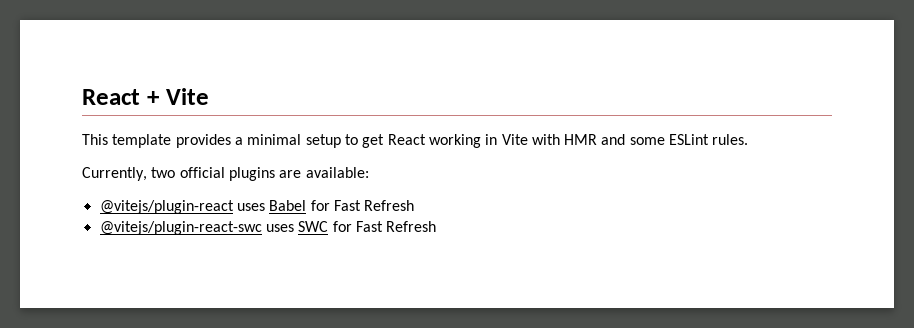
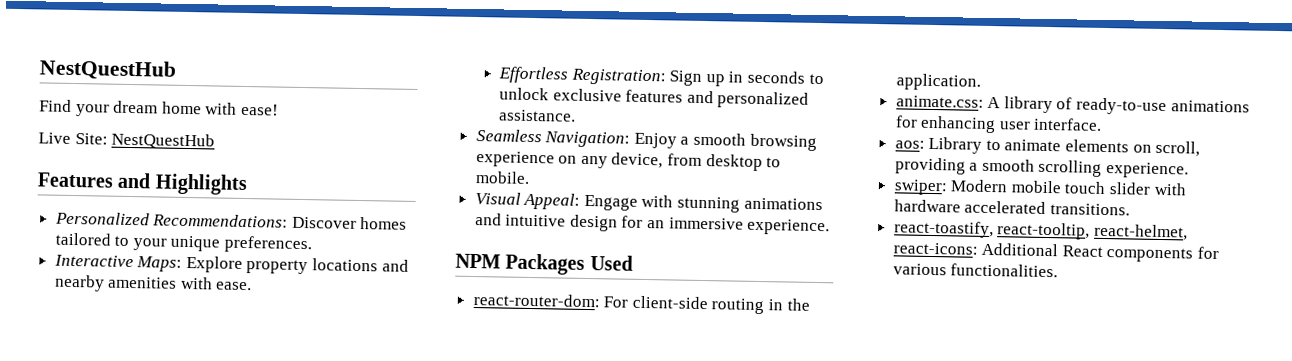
[82,88,209,105] [82,134,749,148] [82,167,369,181] [99,200,415,214] [99,221,437,235] React + Vite // This template provides a minimal setup to get React working in Vite with HMR and some ESLint rules. // Currently, two official plugins are available: // @vitejs/plugin-react uses Babel for Fast Refresh // @vitejs/plugin-react-swc uses SWC for Fast Refresh -> [39,59,177,81] [39,99,279,117] [38,132,216,150] [37,172,248,196] [54,211,408,230] [54,232,313,254] [53,254,409,275] [53,274,253,292] [497,66,824,87] [498,87,810,109] [498,109,576,122] [475,129,817,151] [475,151,782,172] [474,171,530,184] [474,192,823,213] [474,213,831,236] [455,253,633,275] [472,292,810,315] [895,73,981,91] [895,95,1250,116] [894,115,1103,134] [894,136,1201,157] [894,157,1190,179] [893,179,1187,196] [893,199,1130,216] [893,220,1188,241] [892,242,1220,263] [892,263,1059,278] NestQuestHub // Find your dream home with ease! // Live Site: NestQuestHub // Features and Highlights // Personalized Recommendations: Discover homes tailored to your unique preferences. // Interactive Maps: Explore property locations and nearby amenities with ease. // Effortless Registration: Sign up in seconds to unlock exclusive features and personalized assistance. // Seamless Navigation: Enjoy a smooth browsing experience on any device, from desktop to mobile. // Visual Appeal: Engage with stunning animations and intuitive design for an immersive experience. // NPM Packages Used // react-router-dom: For client-side routing in the application. // animate.css: A library of ready-to-use animations for enhancing user interface. // aos: Library to animate elements on scroll, providing a smooth scrolling experience. // swiper: Modern mobile touch slider with hardware accelerated transitions. // react-toastify, react-tooltip, react-helmet, react-icons: Additional React components for various functionalities.

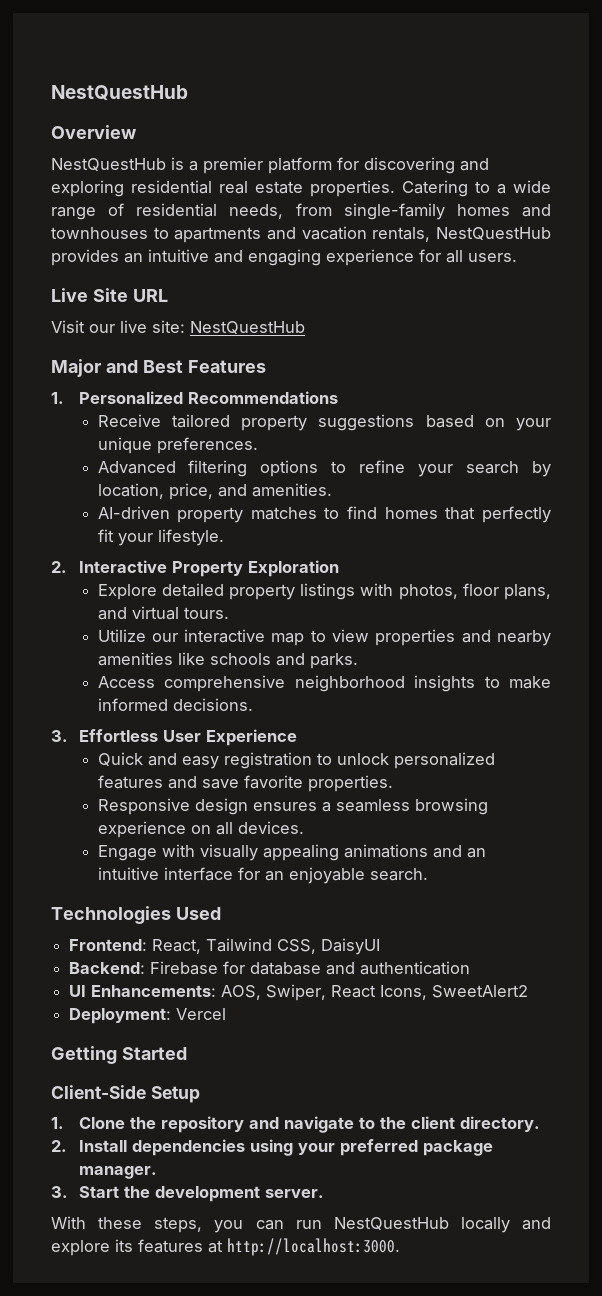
[39,59,177,81] [39,99,279,117] [38,132,216,150] [37,172,248,196] [54,211,408,230] [54,232,313,254] [53,254,409,275] [53,274,253,292] [497,66,805,87] NestQuestHub // Find your dream home with ease! // Live Site: NestQuestHub // Features and Highlights // Personalized Recommendations: Discover homes tailored to your unique preferences. // Interactive Maps: Explore property locations and nearby amenities with ease. // Effortless Registration: Sign up in seconds -> [51,85,188,100] [51,125,137,139] [51,157,489,174] [51,180,551,197] [51,203,551,220] [51,226,551,243] [51,249,517,266] [51,288,168,302] [51,320,305,334] [51,359,266,377] [51,391,339,404] [97,414,551,431] [97,437,258,454] [97,460,551,477] [97,483,332,500] [97,506,551,523] [97,529,224,546] [51,560,340,577] [97,583,552,600] [97,606,229,620] [97,629,551,646] [97,652,358,669] [97,675,551,692] [97,698,253,711] [51,729,298,746] [97,752,312,769] NestQuestHub // Overview // NestQuestHub is a premier platform for discovering and exploring residential real estate properties. Catering to a wide range of residential needs, from single-family homes and townhouses to apartments and vacation rentals, NestQuestHub provides an intuitive and engaging experience for all users. // Live Site URL // Visit our live site: NestQuestHub // Major and Best Features // 1. Personalized Recommendations // Receive tailored property suggestions based on your unique preferences. // Advanced filtering options to refine your search by location, price, and amenities. // AI-driven property matches to find homes that perfectly fit your lifestyle. // 2. Interactive Property Exploration // Explore detailed property listings with photos, floor plans, and virtual tours. // Utilize our interactive map to view properties and nearby amenities like schools and parks. // Access comprehensive neighborhood insights to make informed decisions. // 3. Effortless User Experience // Quick and easy registration
[552,88,622,102] exclusive -> [393,752,495,769] personalized
[717,91,810,109] [498,109,576,122] [475,129,817,151] [475,151,782,172] [474,171,530,184] [474,192,823,213] [474,213,831,236] [455,253,633,275] [472,292,810,315] [895,73,981,91] [895,95,1250,116] [894,115,1103,134] [894,136,1201,157] [894,157,1190,179] [893,179,1187,196] [893,199,1130,216] [893,220,1188,241] [892,242,1220,263] [892,263,1059,278] personalized assistance. // Seamless Navigation: Enjoy a smooth browsing experience on any device, from desktop to mobile. // Visual Appeal: Engage with stunning animations and intuitive design for an immersive experience. // NPM Packages Used // react-router-dom: For client-side routing in the application. // animate.css: A library of ready-to-use animations for enhancing user interface. // aos: Library to animate elements on scroll, providing a smooth scrolling experience. // swiper: Modern mobile touch slider with hardware accelerated transitions. // react-toastify, react-tooltip, react-helmet, react-icons: Additional React components for various functionalities. -> [201,775,393,792] [97,798,488,815] [97,821,304,838] [97,844,486,861] [97,867,428,884] [51,906,221,924] [69,938,381,955] [69,961,471,975] [69,984,529,1001] [69,1008,227,1024] [51,1046,187,1064] [51,1085,200,1103] [51,1116,541,1133] [51,1139,494,1156] [79,1166,158,1179] [51,1186,325,1202] [51,1216,551,1233] [51,1238,400,1256] save favorite properties. // Responsive design ensures a seamless browsing experience on all devices. // Engage with visually appealing animations and an intuitive interface for an enjoyable search. // Technologies Used // Frontend: React, Tailwind CSS, DaisyUI // Backend: Firebase for database and authentication // UI Enhancements: AOS, Swiper, React Icons, SweetAlert2 // Deployment: Vercel // Getting Started // Client-Side Setup // 1. Clone the repository and navigate to the client directory. // 2. Install dependencies using your preferred package manager. // 3. Start the development server. // With these steps, you can run NestQuestHub locally and explore its features at http://localhost:3000.

